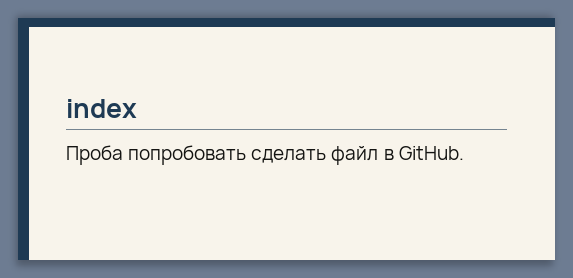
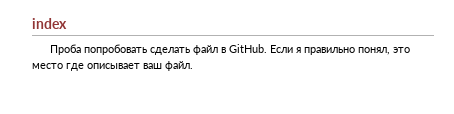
(464, 153) none -> [269,45,410,55] [32,61,193,71] Если я правильно понял, это место где описывает ваш файл.

